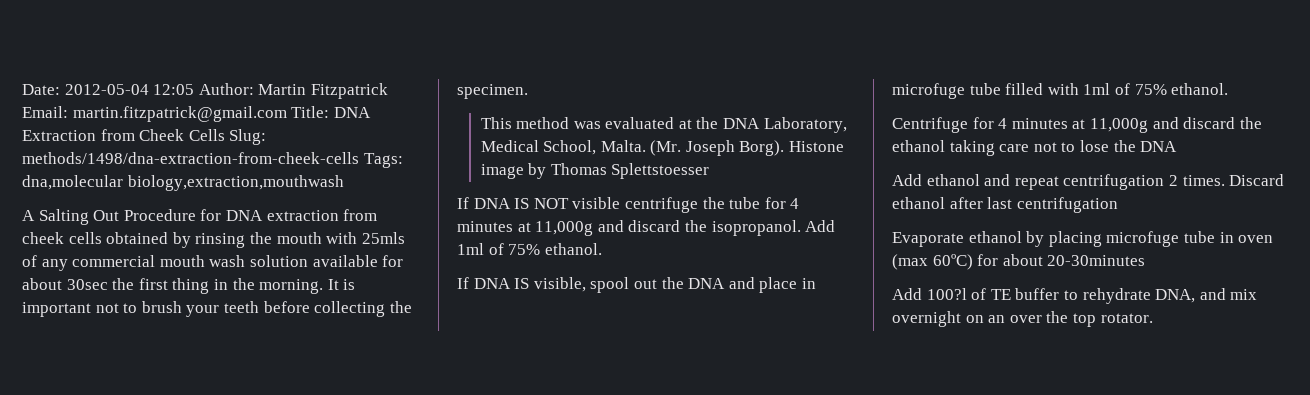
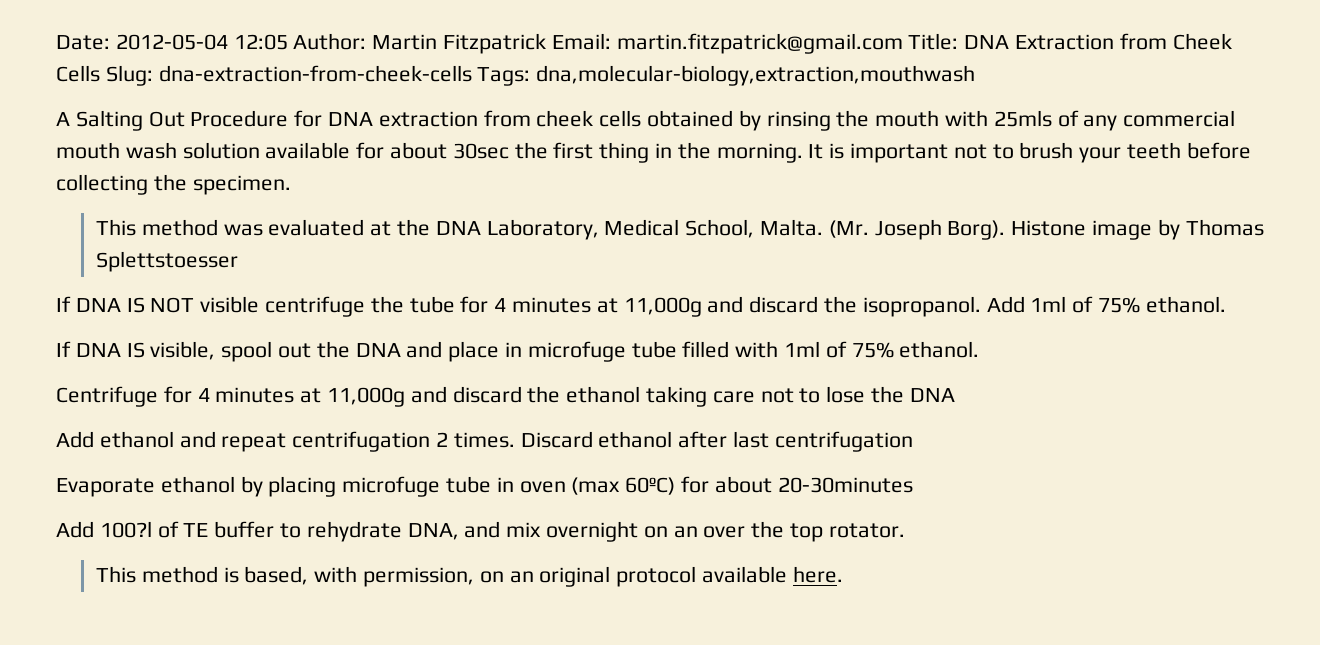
[22,152,403,168] [22,175,344,191] methods/1498/dna-extraction-from-cheek-cells Tags: dna,molecular biology,extraction,mouthwash -> [158,65,976,86] dna-extraction-from-cheek-cells Tags: dna,molecular-biology,extraction,mouthwash
(1153, 318) none -> [95,566,843,587] // This method is based, with permission, on an original protocol available here.

